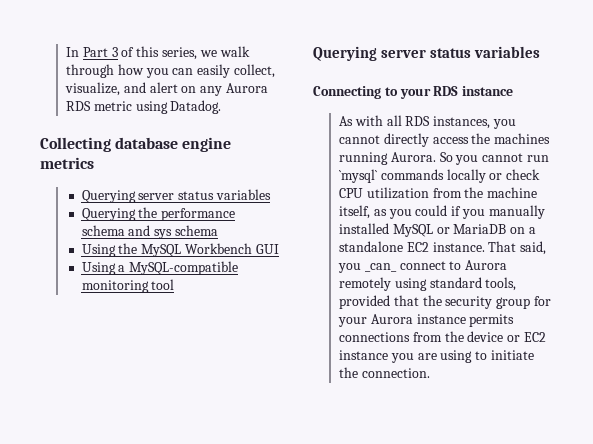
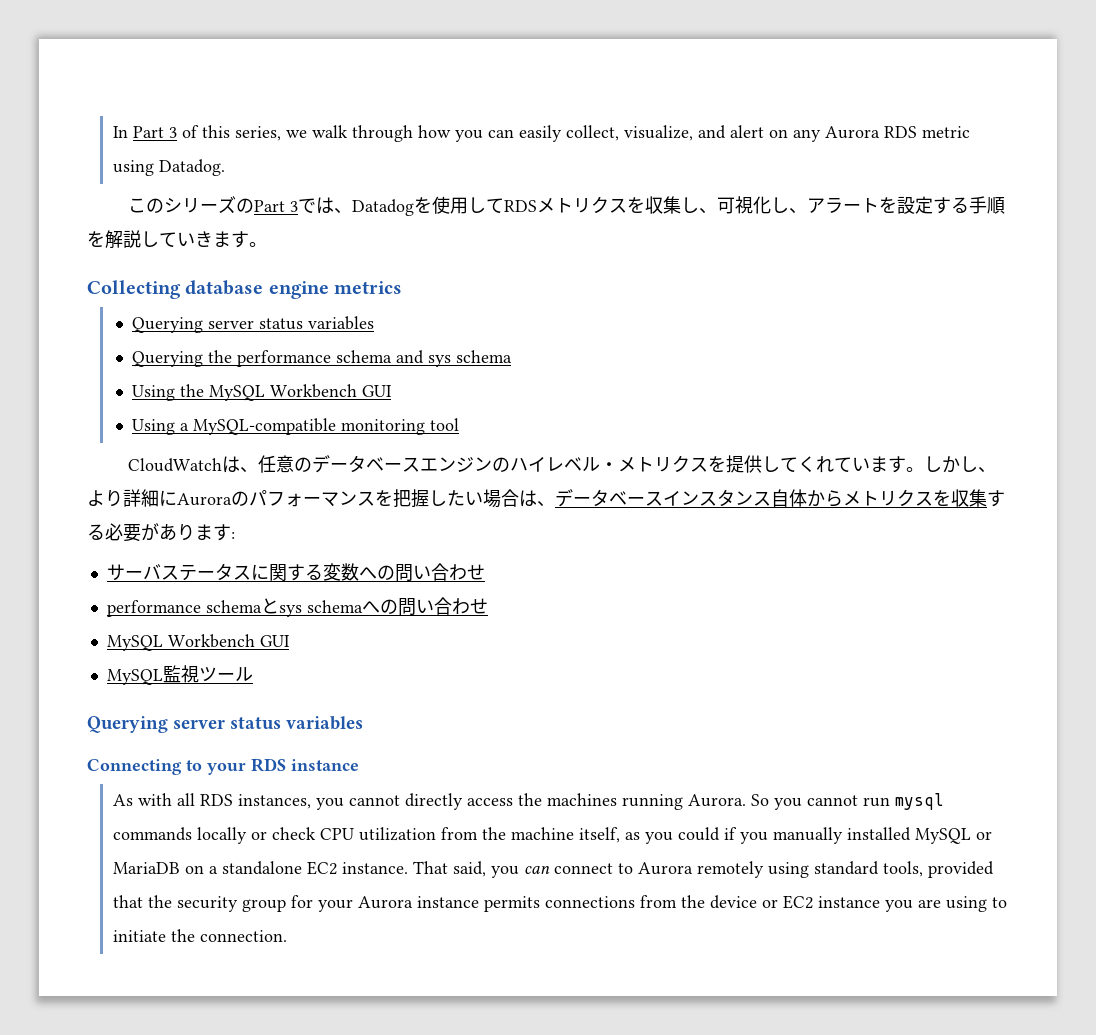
(222, 107) none -> [127,196,1005,216] [87,230,267,249] // このシリーズのPart 3では、Datadogを使用してRDSメトリクスを収集し、可視化し、アラートを設定する手順を解説していきます。
(175, 284) none -> [127,455,996,473] [87,489,1005,508] [87,523,235,542] [106,563,485,582] [106,597,488,617] [106,634,290,651] [106,665,253,685] // CloudWatchは、任意のデータベースエンジンのハイレベル・メトリクスを提供してくれています。しかし、より詳細にAuroraのパフォーマンスを把握したい場合は、データベースインスタンス自体からメトリクスを収集する必要があります: // サーバステータスに関する変数への問い合わせ // performance schemaとsys schemaへの問い合わせ // MySQL Workbench GUI // MySQL監視ツール
[339,169,379,183] `mysql` -> [894,793,944,810] mysql
[364,263,397,272] _can_ -> [523,866,550,874] can

